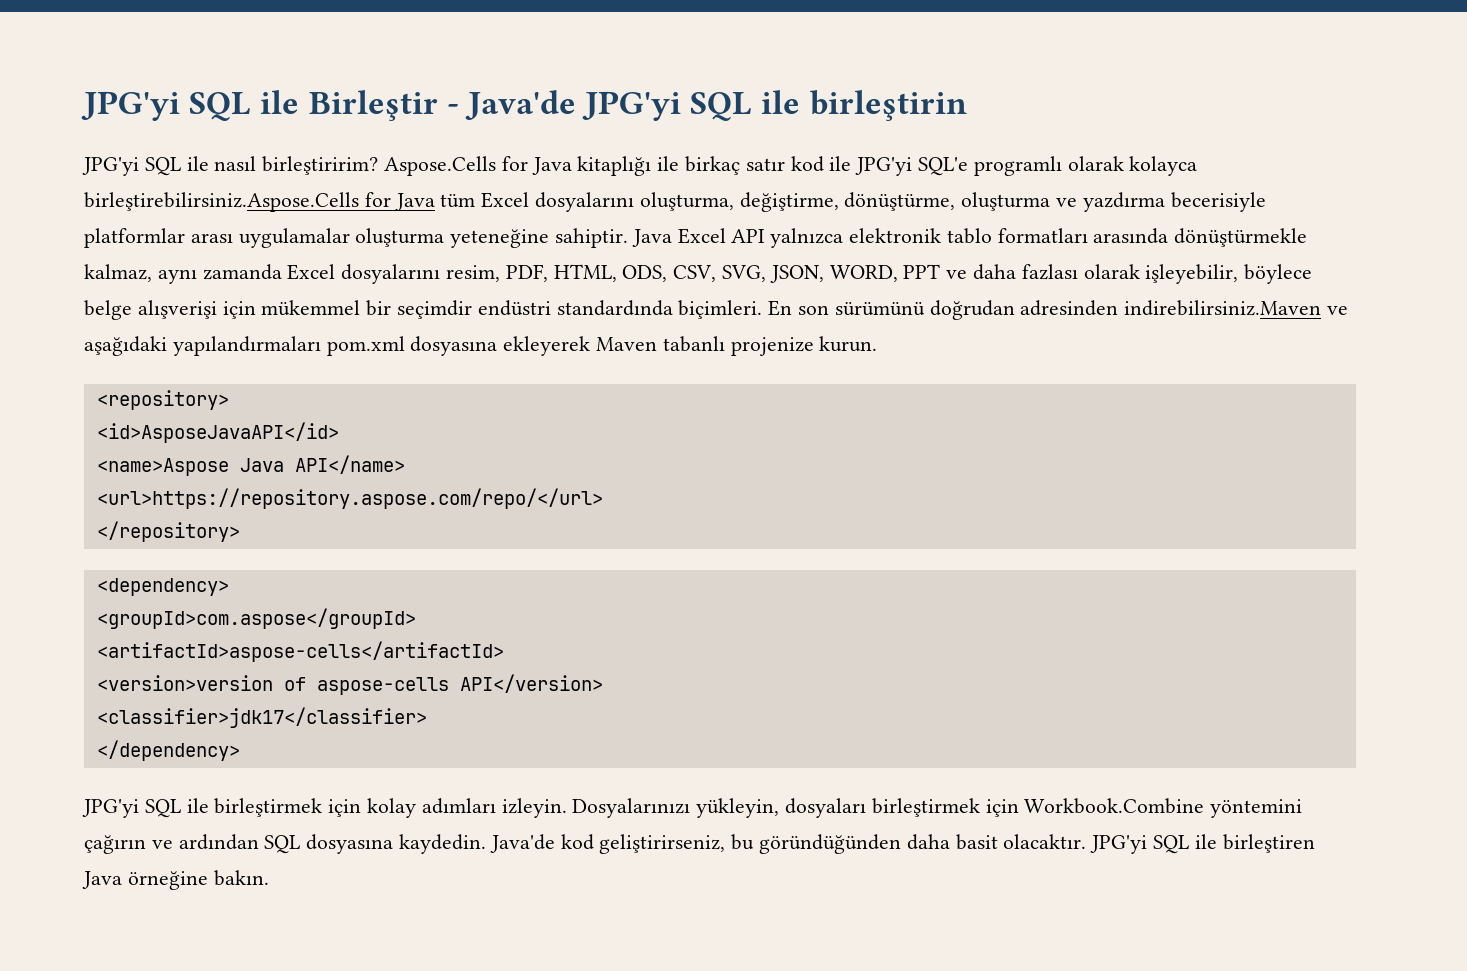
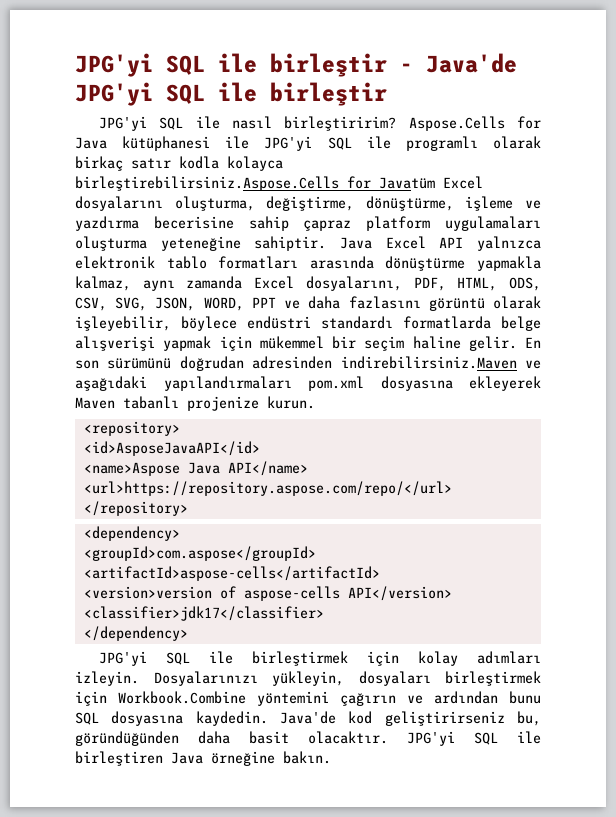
[81,90,438,121] JPG'yi SQL ile Birleştir -> [75,53,387,77] JPG'yi SQL ile birleştir
[809,90,967,121] birleştirin -> [270,82,387,106] birleştir
[577,156,1124,176] kitaplığı ile birkaç satır kod ile JPG'yi SQL'e programlı olarak -> [122,136,541,151] [75,156,219,171] kütüphanesi ile JPG'yi SQL ile programlı olarak birkaç satır kodla
[394,193,476,211] Java tüm -> [379,177,435,189] Javatüm
[961,192,1051,211] oluşturma -> [465,196,514,211] işleme
[1170,192,1266,212] [84,228,350,248] becerisiyle platformlar arası uygulamalar -> [153,216,541,231] becerisine sahip çapraz platform uygulamaları
[1174,228,1308,247] dönüştürmekle -> [385,256,541,271] dönüştürme yapmakla
[341,264,501,284] dosyalarını resim, -> [305,276,402,291] dosyalarını,
[1021,264,1078,280] fazlası -> [348,296,485,311] fazlasını görüntü
(1313, 274) none -> [247,316,491,329] endüstri standardı formatlarda
(217, 309) none -> [163,336,212,351] yapmak
[397,300,763,319] seçimdir endüstri standardında biçimleri. -> [364,336,517,351] seçim haline gelir.
(259, 842) none -> [509,691,541,704] bunu
[599,834,755,854] geliştirirseniz, bu -> [384,711,541,726] geliştirirseniz bu,

